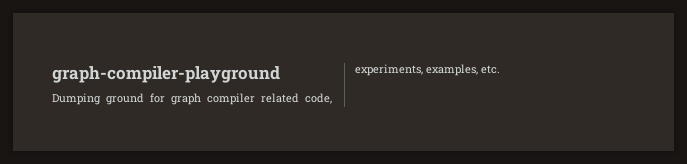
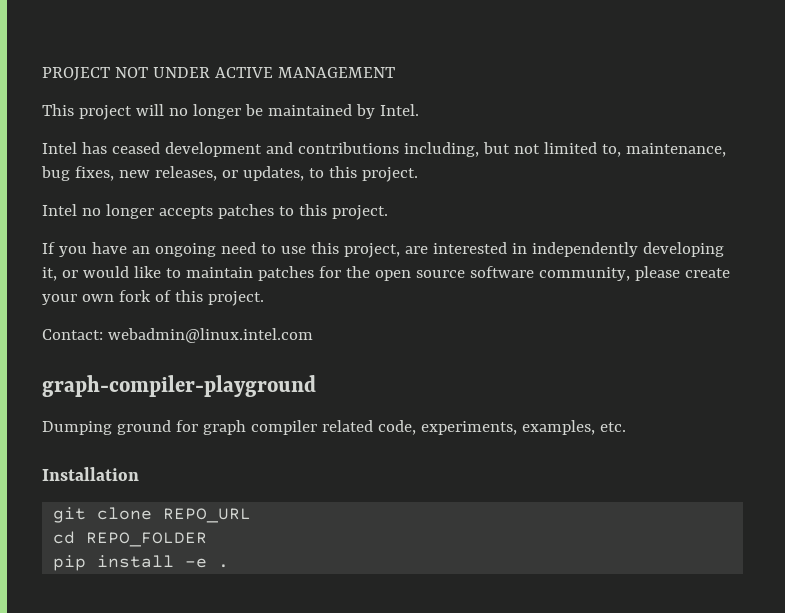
(52, 74) none -> [42,67,395,81] [42,104,419,120] [42,142,726,157] [41,166,418,182] [42,204,388,220] [42,242,724,258] [42,266,730,281] [42,290,264,306] [42,328,313,343] PROJECT NOT UNDER ACTIVE MANAGEMENT // This project will no longer be maintained by Intel. // Intel has ceased development and contributions including, but not limited to, maintenance, bug fixes, new releases, or updates, to this project. // Intel no longer accepts patches to this project. // If you have an ongoing need to use this project, are interested in independently developing it, or would like to maintain patches for the open source software community, please create your own fork of this project. // Contact: webadmin@linux.intel.com //
(500, 69) none -> [42,467,139,481] [53,507,252,523] [53,531,208,547] [53,555,230,571] // Installation // git clone REPO_URL // cd REPO_FOLDER // pip install -e .

